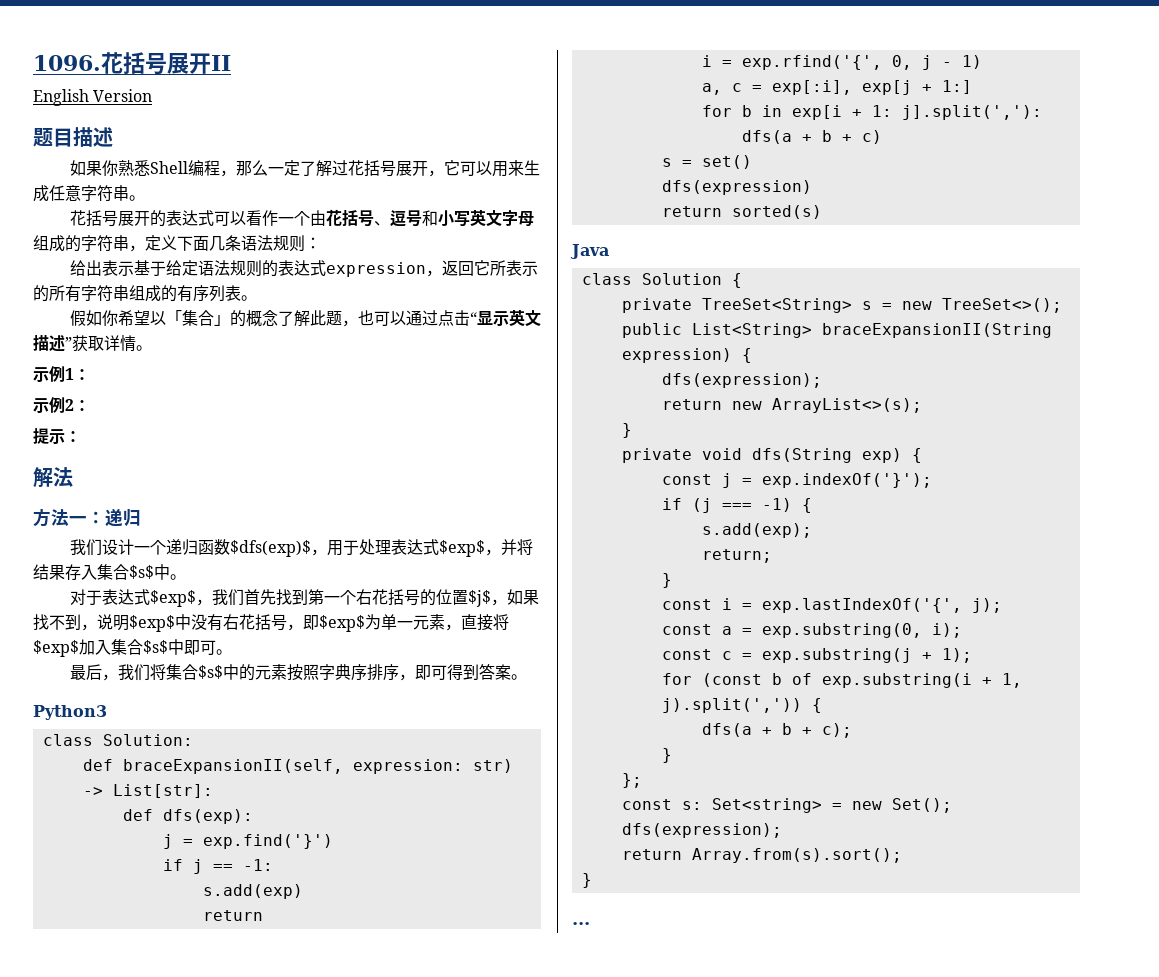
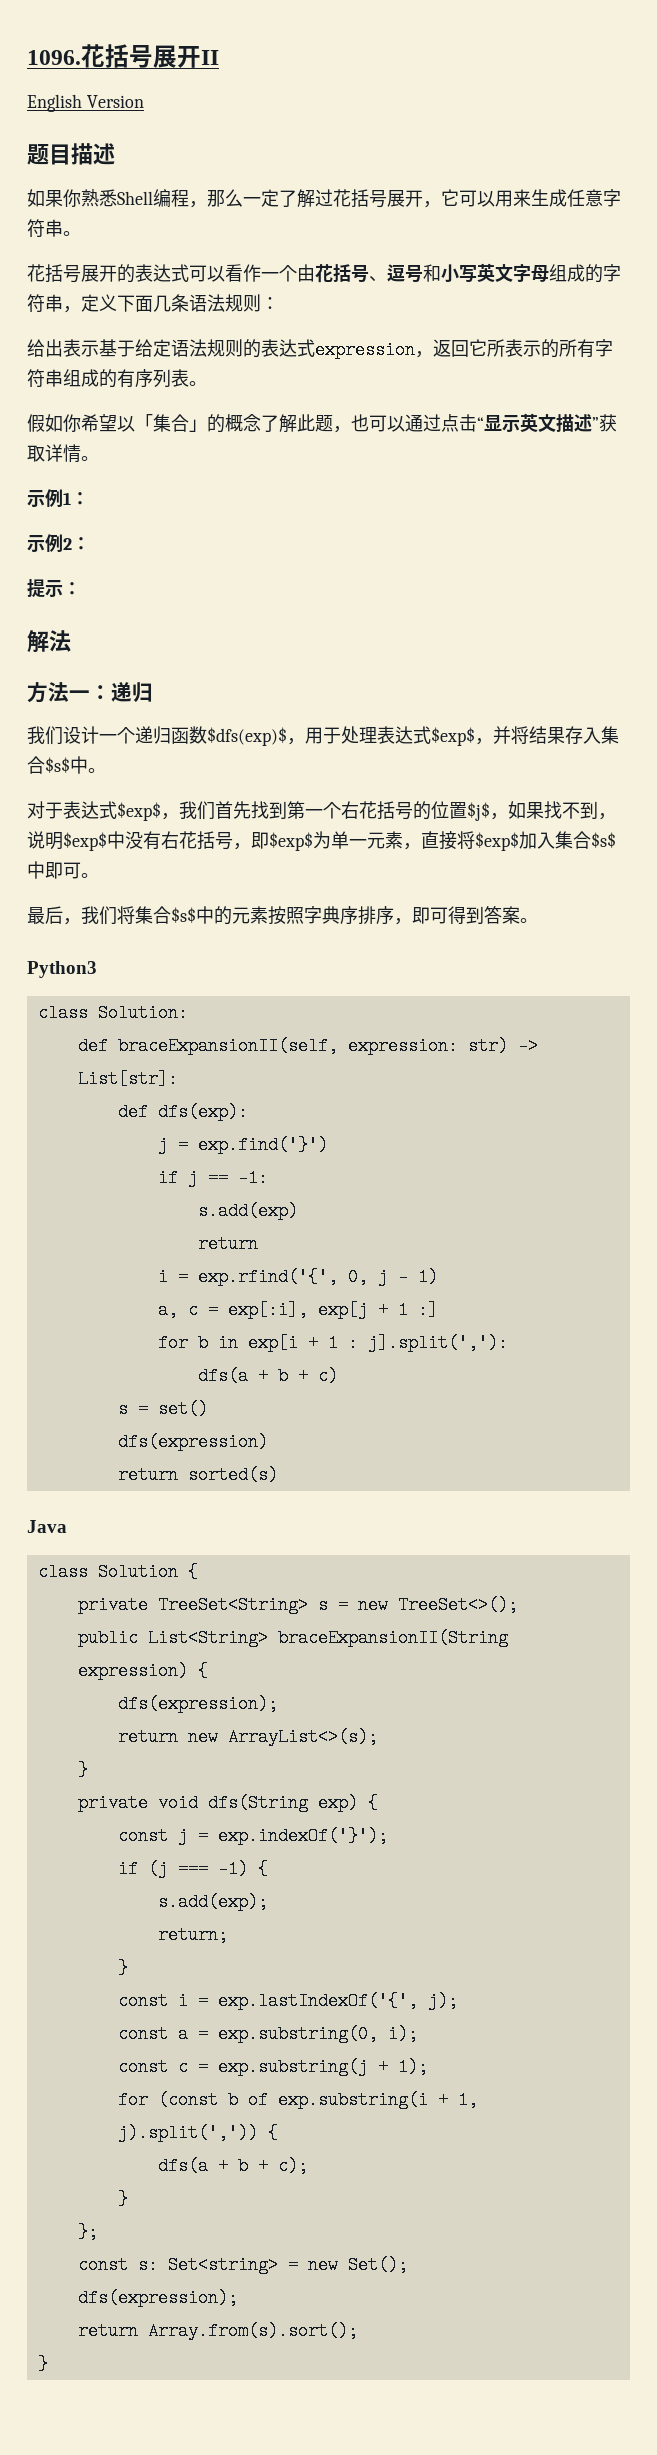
[941,80,972,94] 1:] -> [397,1301,438,1319] 1 :]
[871,105,892,117] 1: -> [327,1334,358,1352] 1 :
[572,922,590,925] // ... -> (48, 2364) none

